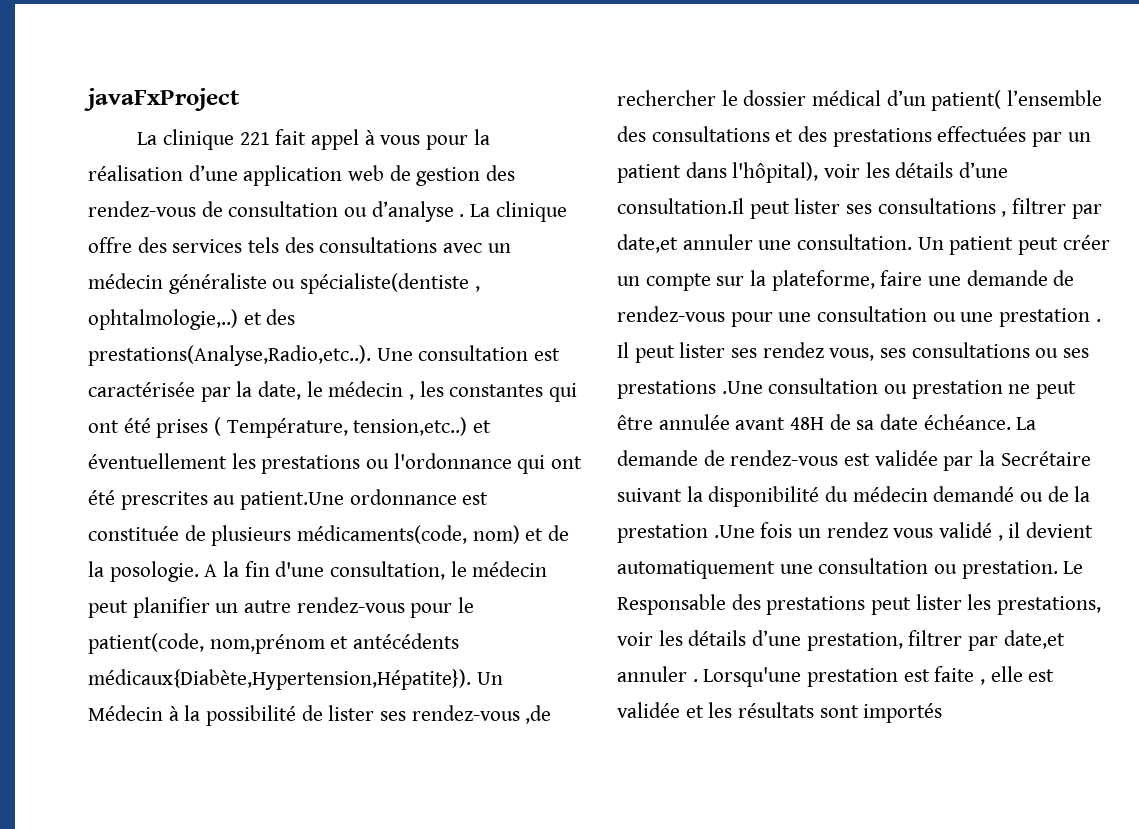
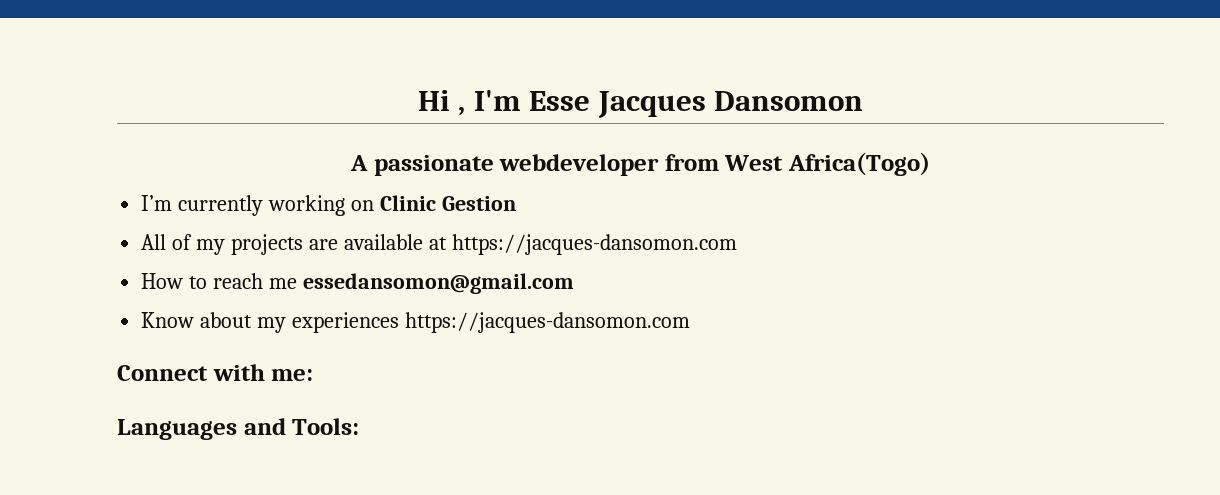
[84,88,240,111] [137,129,490,150] [88,165,516,186] [88,201,567,222] [88,237,511,253] [88,273,480,294] [88,309,296,330] [88,345,561,366] [88,381,578,402] [88,417,492,438] [88,453,583,474] [88,489,489,510] [88,525,570,546] [88,561,548,582] [88,597,475,618] [88,633,460,654] [88,669,503,690] [88,705,552,726] [617,90,1103,111] [617,126,1091,147] [617,162,1009,183] [617,198,1102,219] [617,234,1110,255] [617,270,1075,291] [617,306,1101,327] [617,342,1090,363] [617,378,1077,399] [617,414,1037,430] [617,450,1091,471] [617,486,1091,507] [617,522,1094,543] [617,558,1084,579] [617,594,1102,615] [617,630,1065,651] [617,666,1055,687] [617,702,943,723] javaFxProject // La clinique 221 fait appel à vous pour la réalisation d’une application web de gestion des rendez-vous de consultation ou d’analyse . La clinique offre des services tels des consultations avec un médecin généraliste ou spécialiste(dentiste , ophtalmologie,..) et des prestations(Analyse,Radio,etc..). Une consultation est caractérisée par la date, le médecin , les constantes qui ont été prises ( Température, tension,etc..) et éventuellement les prestations ou l'ordonnance qui ont été prescrites au patient.Une ordonnance est constituée de plusieurs médicaments(code, nom) et de la posologie. A la fin d'une consultation, le médecin peut planifier un autre rendez-vous pour le patient(code, nom,prénom et antécédents médicaux{Diabète,Hypertension,Hépatite}). Un Médecin à la possibilité de lister ses rendez-vous ,de rechercher le dossier médical d’un patient( l’ensemble des consultations et des prestations effectuées par un patient dans l'hôpital), voir les détails d’une consultation.Il peut lister ses consultations , filtrer par date,et annuler une consultation. Un patient peut créer un compte sur la plateforme, faire une demande de rendez-vous pour une consultation ou une prestation . Il peut lister ses rendez vous, ses consultations ou ses prestations .Une consultation ou prestation ne peut être annulée avant 48H de sa date échéance. La demande de rendez-vous est validée par la Secrétaire suivant la disponibilité du médecin demandé ou de la prestation .Une fois un rendez vous validé , il devient automatiquement une consultation ou prestation. Le Responsable des prestations peut lister les prestations, voir les détails d’une prestation, filtrer par date,et annuler . Lorsqu'une prestation est faite , elle est validée et les résultats sont importés -> [418,90,863,118] [349,152,931,176] [141,195,516,216] [141,234,737,255] [141,273,574,294] [141,312,690,333] [117,364,314,381] [117,418,360,440] Hi , I'm Esse Jacques Dansomon // A passionate webdeveloper from West Africa(Togo) // I’m currently working on Clinic Gestion // All of my projects are available at https://jacques-dansomon.com // How to reach me essedansomon@gmail.com // Know about my experiences https://jacques-dansomon.com // Connect with me: // Languages and Tools:

